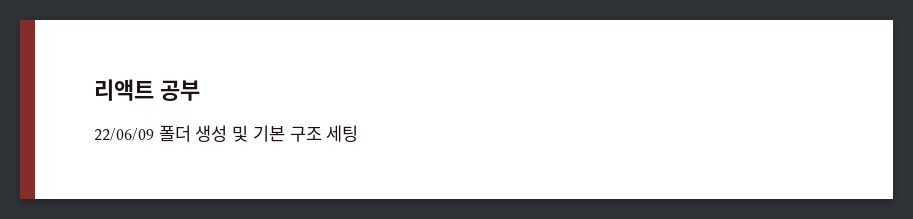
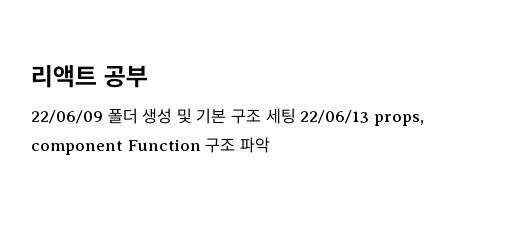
(359, 133) none -> [300,110,424,126] [31,137,270,155] 22/06/13 props, component Function 구조 파악

